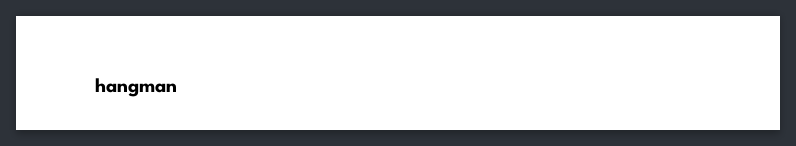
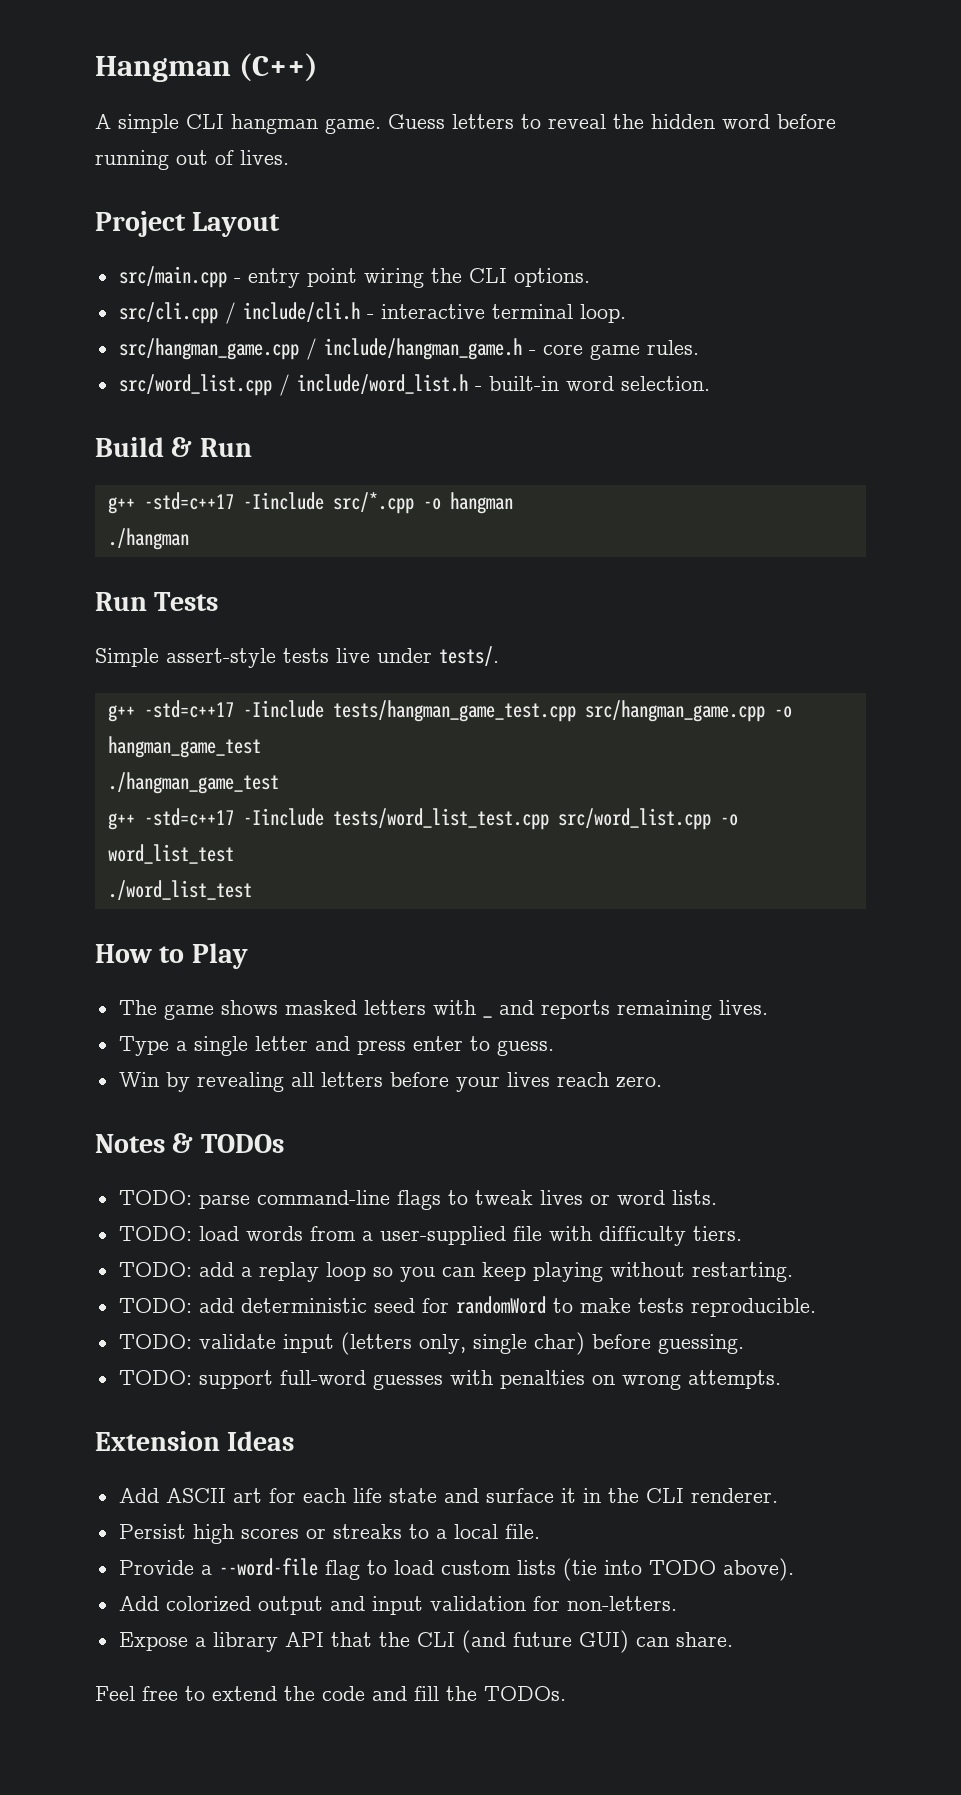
[95,78,177,97] hangman -> [95,53,319,82] [95,114,836,134] [95,150,289,170] [95,211,281,237] [118,266,590,288] [118,302,626,324] [118,338,699,360] [118,374,710,396] [95,437,252,457] [107,492,513,514] [107,528,189,550] [95,592,219,611] [95,646,499,668] [107,700,792,722] [107,736,261,758] [107,772,279,794] [107,808,738,830] [107,844,234,864] [107,880,252,900] [95,943,248,969] [118,1000,476,1020] [482,1015,492,1018] [498,1000,768,1020] [118,1036,554,1056] [118,1072,662,1092] [95,1133,284,1153] [118,1190,717,1210] [118,1226,742,1246] [118,1262,793,1282] [118,1296,816,1317] [118,1332,744,1355] [118,1370,781,1390] [95,1431,295,1451] [118,1488,778,1503] [118,1524,540,1544] [118,1558,794,1581] [118,1596,677,1615] [118,1630,733,1653] [95,1686,566,1701] Hangman (C++) // A simple CLI hangman game. Guess letters to reveal the hidden word before running out of lives. // Project Layout // src/main.cpp - entry point wiring the CLI options. // src/cli.cpp / include/cli.h - interactive terminal loop. // src/hangman_game.cpp / include/hangman_game.h - core game rules. // src/word_list.cpp / include/word_list.h - built-in word selection. // Build & Run // g++ -std=c++17 -Iinclude src/*.cpp -o hangman // ./hangman // Run Tests // Simple assert-style tests live under tests/. // g++ -std=c++17 -Iinclude tests/hangman_game_test.cpp src/hangman_game.cpp -o hangman_game_test // ./hangman_game_test // g++ -std=c++17 -Iinclude tests/word_list_test.cpp src/word_list.cpp -o word_list_test // ./word_list_test // How to Play // The game shows masked letters with _ and reports remaining lives. // Type a single letter and press enter to guess. // Win by revealing all letters before your lives reach zero. // Notes & TODOs // TODO: parse command-line flags to tweak lives or word lists. // TODO: load words from a user-supplied file with difficulty tiers. // TODO: add a replay loop so you can keep playing without restarting. // TODO: add deterministic seed for randomWord to make tests reproducible. // TODO: validate input (letters only, single char) before guessing. // TODO: support full-word guesses with penalties on wrong attempts. // Extension Ideas // Add ASCII art for each life state and surface it in the CLI renderer. // Persist high scores or streaks to a local file. // Provide a --word-file flag to load custom lists (tie into TODO above). // Add colorized output and input validation for non-letters. // Expose a library API that the CLI (and future GUI) can share. // Feel free to extend the code and fill the TODOs.

